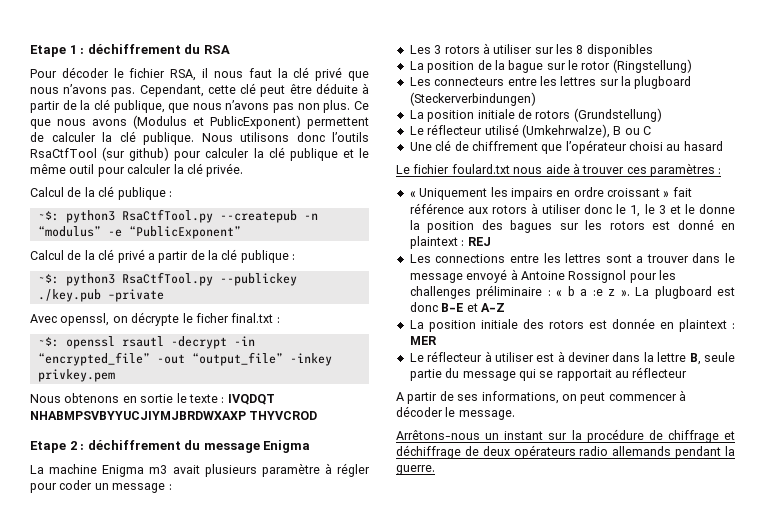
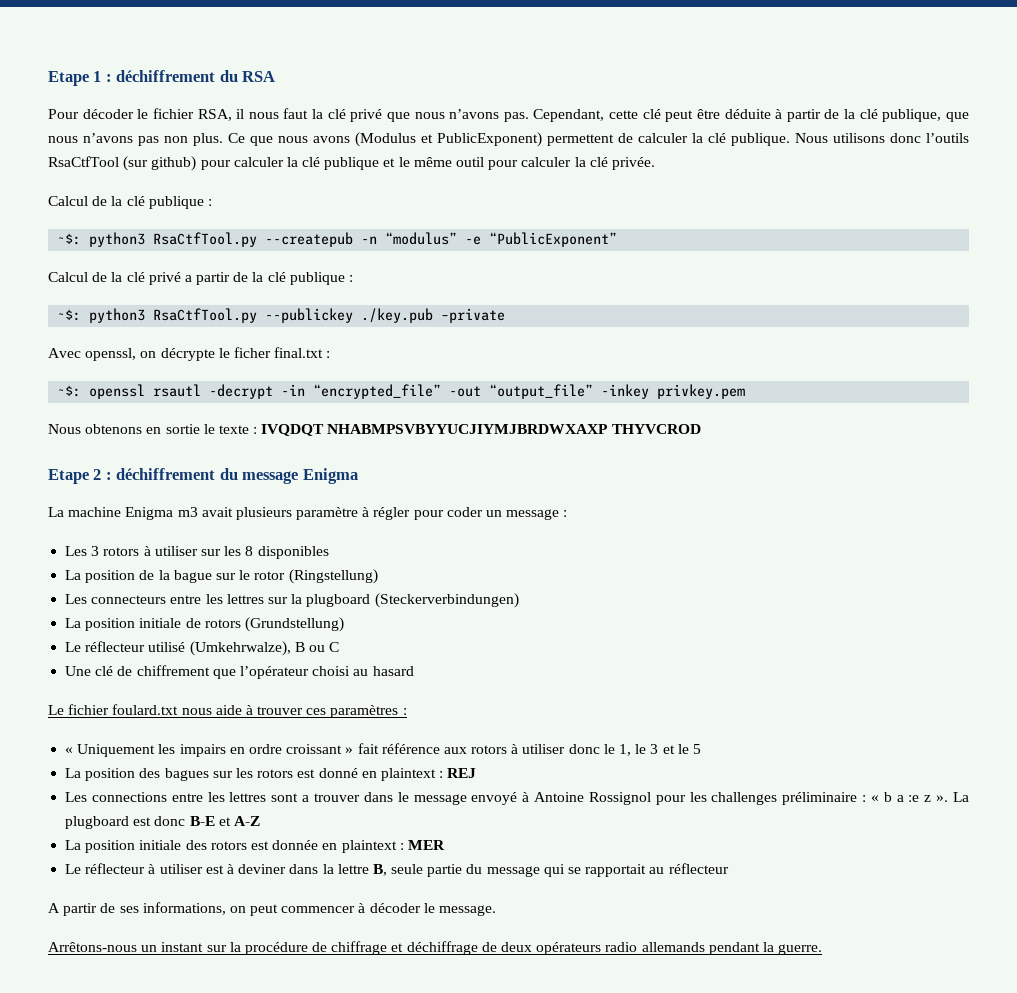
[699,204,735,214] [409,220,420,230] donne la -> [692,744,701,754] [65,768,82,778] 5 // La

